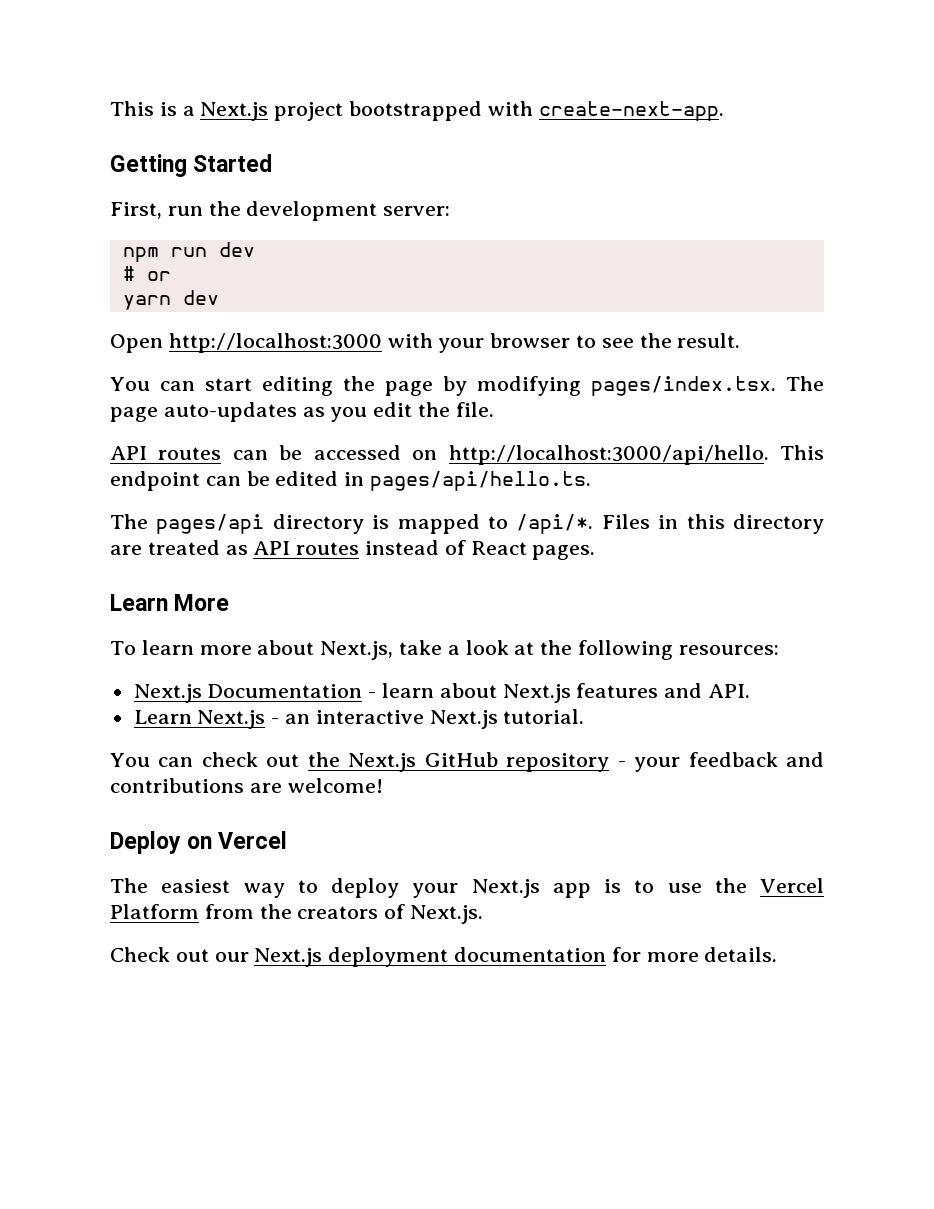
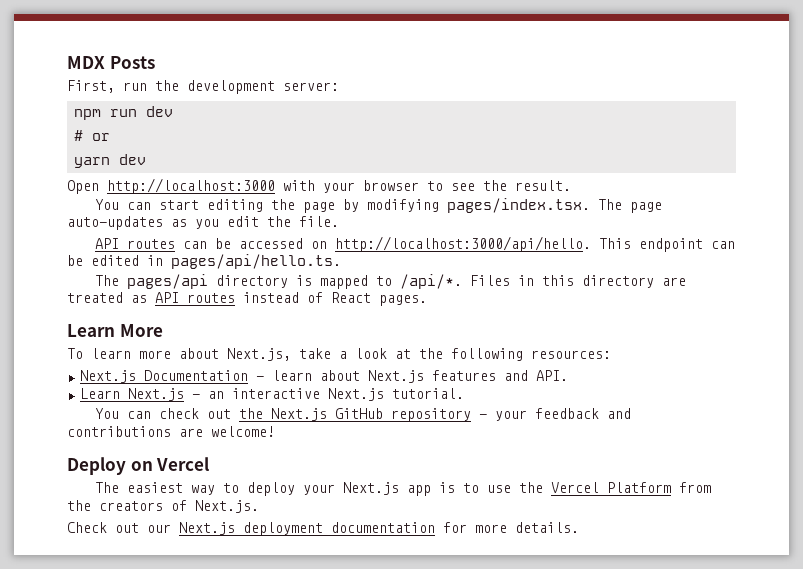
[110,101,724,121] [110,154,273,177] This is a Next.js project bootstrapped with create-next-app. // Getting Started -> [67,56,155,69] MDX Posts

